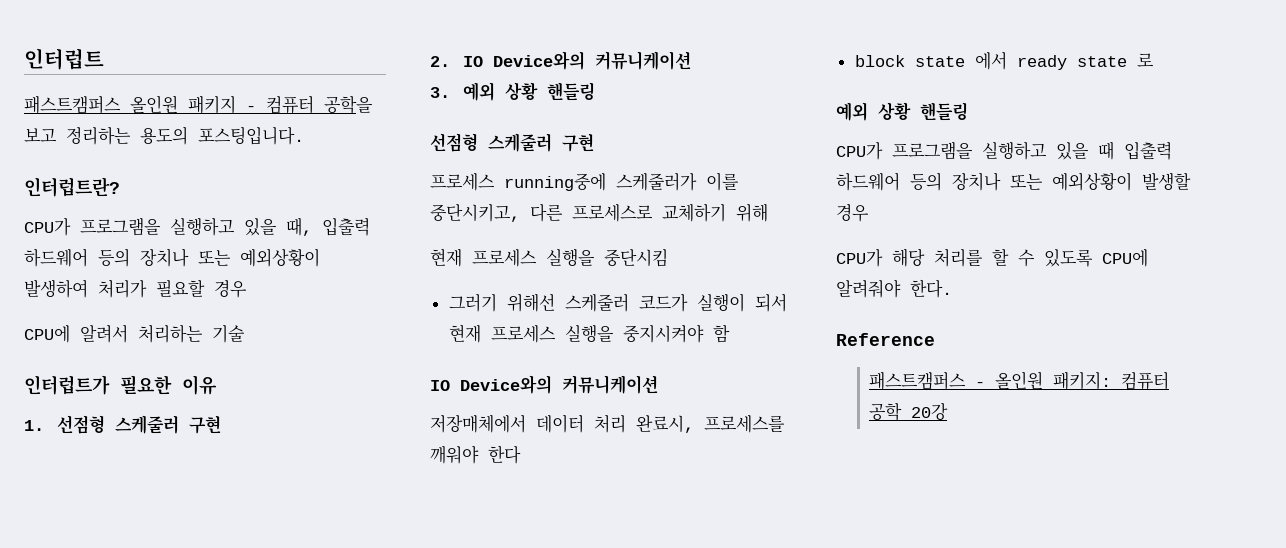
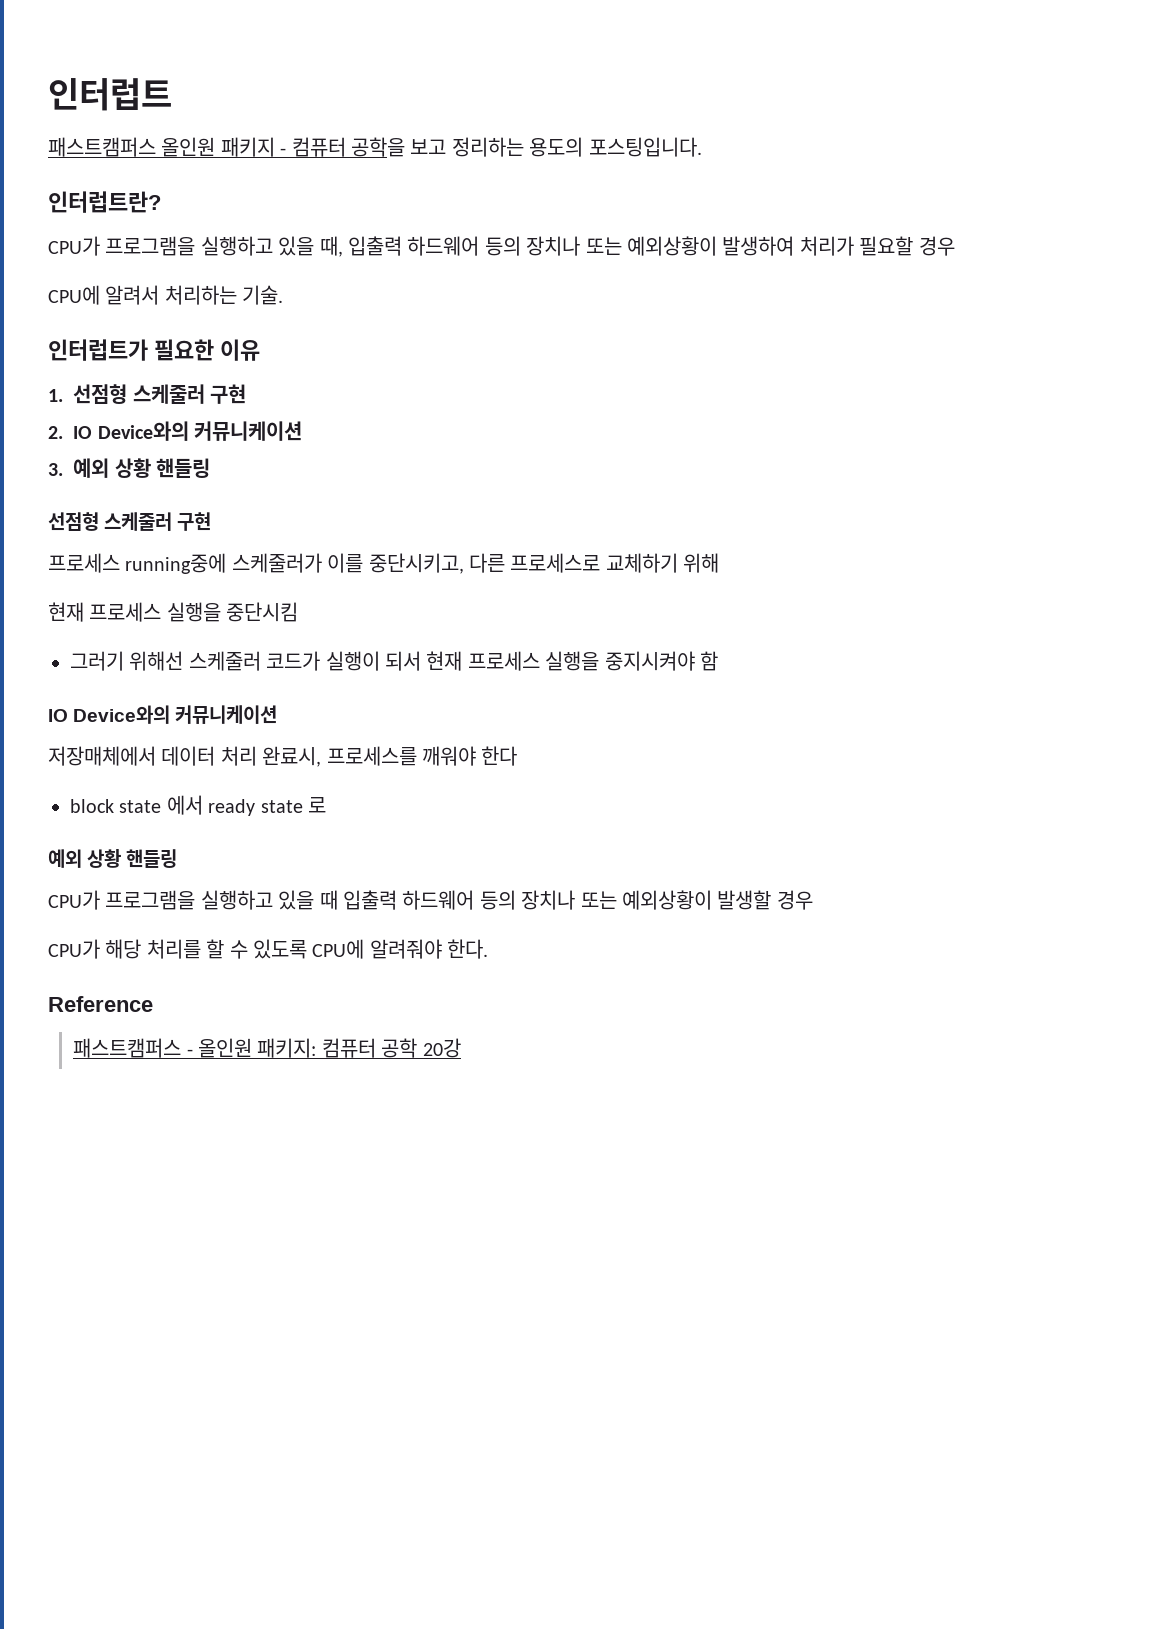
[212,325,245,343] 기술 -> [242,285,284,305] 기술.

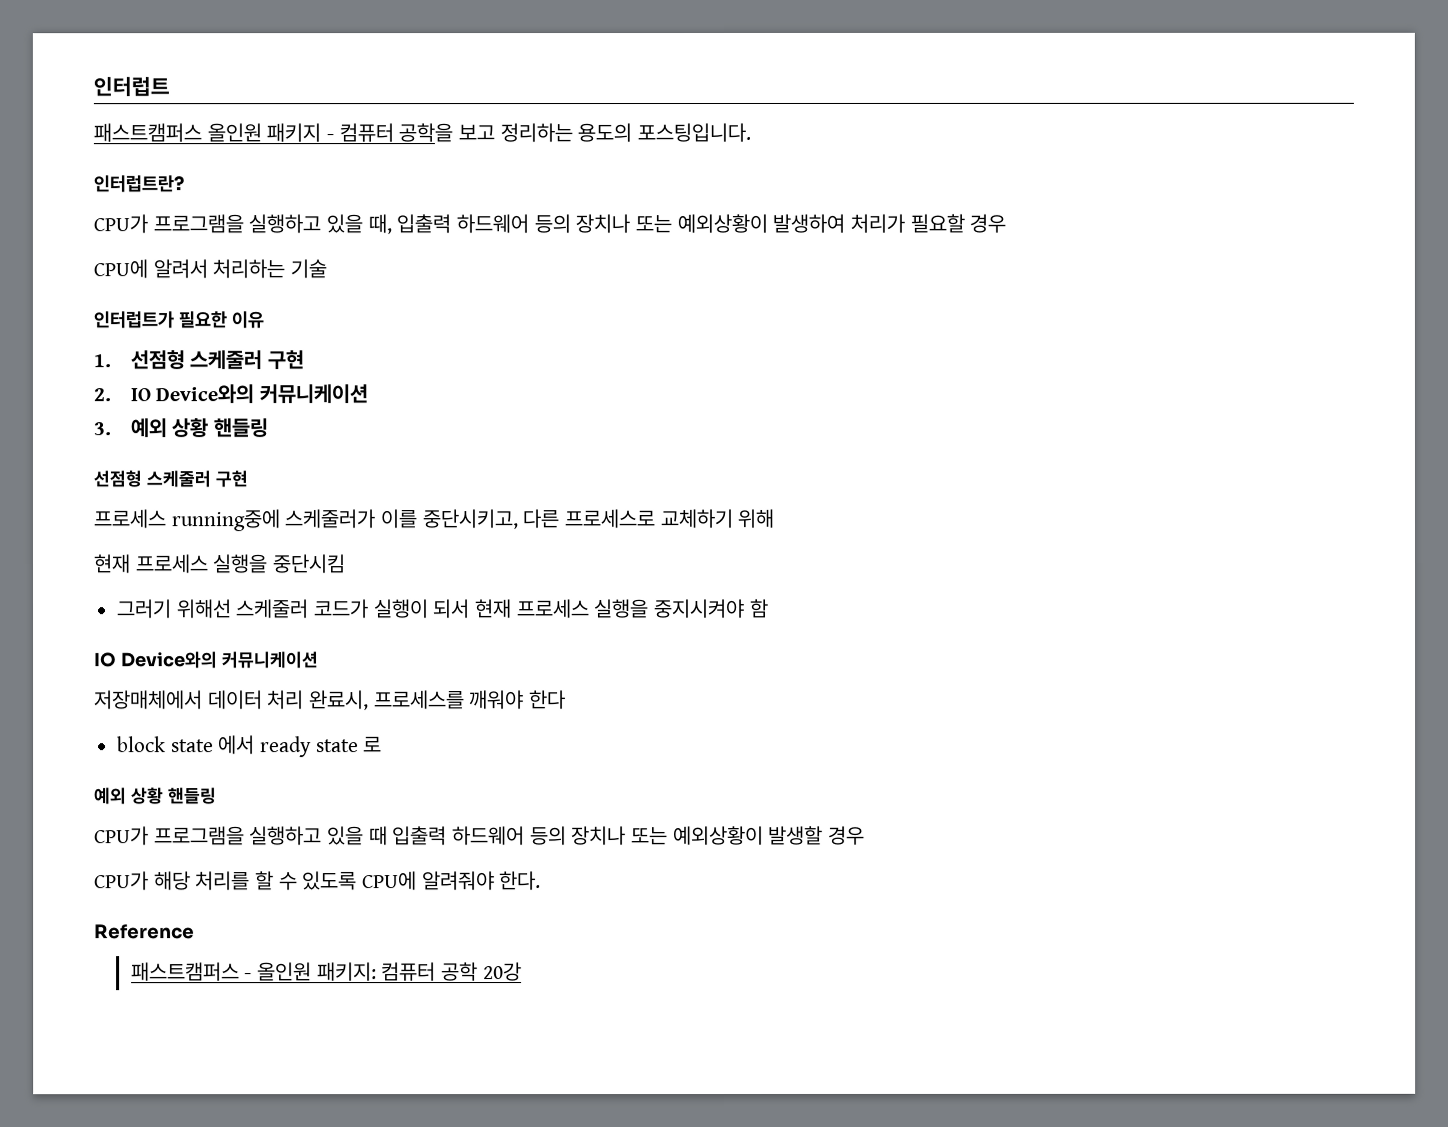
[242,285,284,305] 기술. -> [290,259,328,279] 기술

